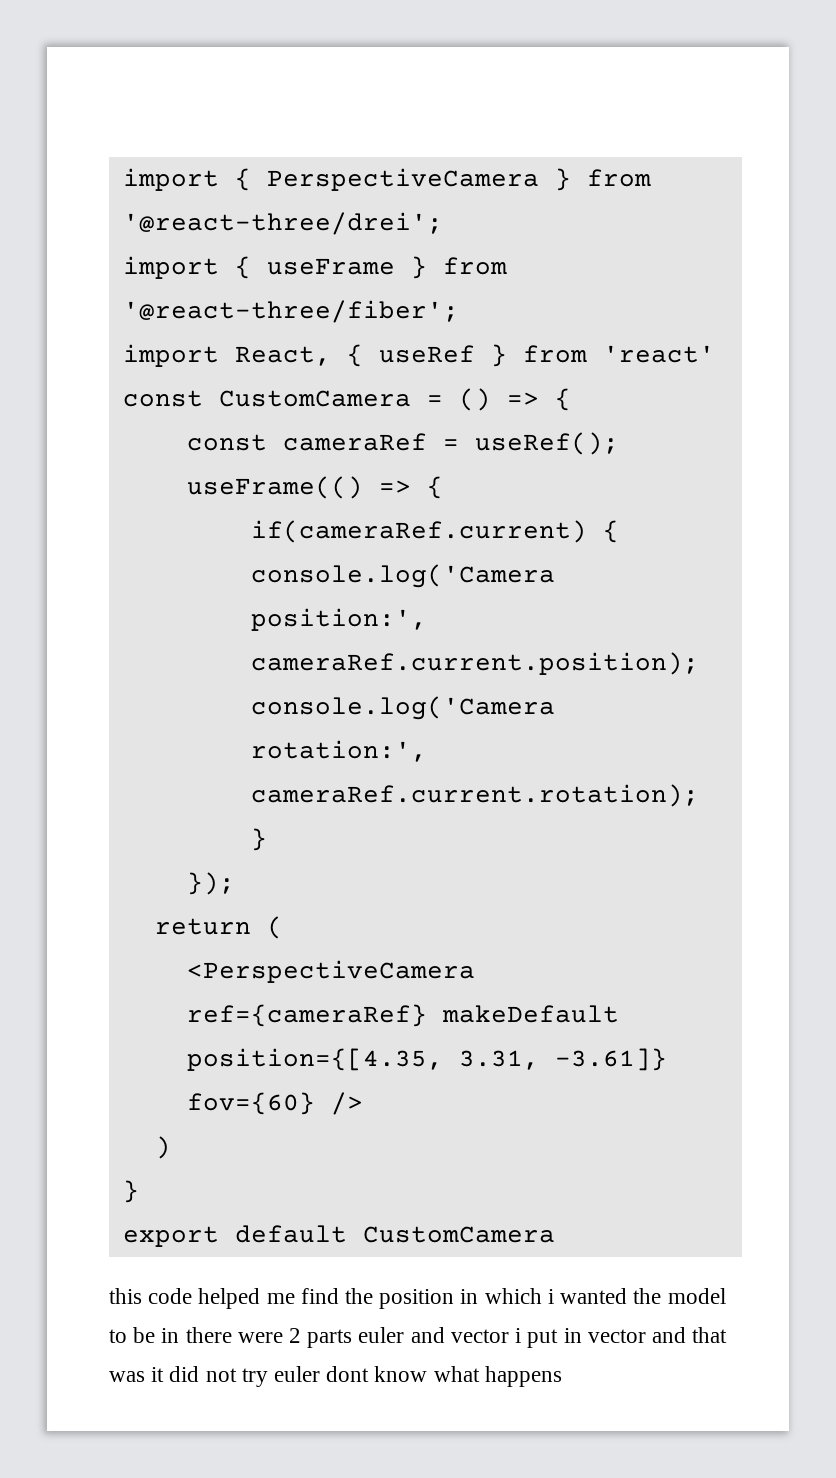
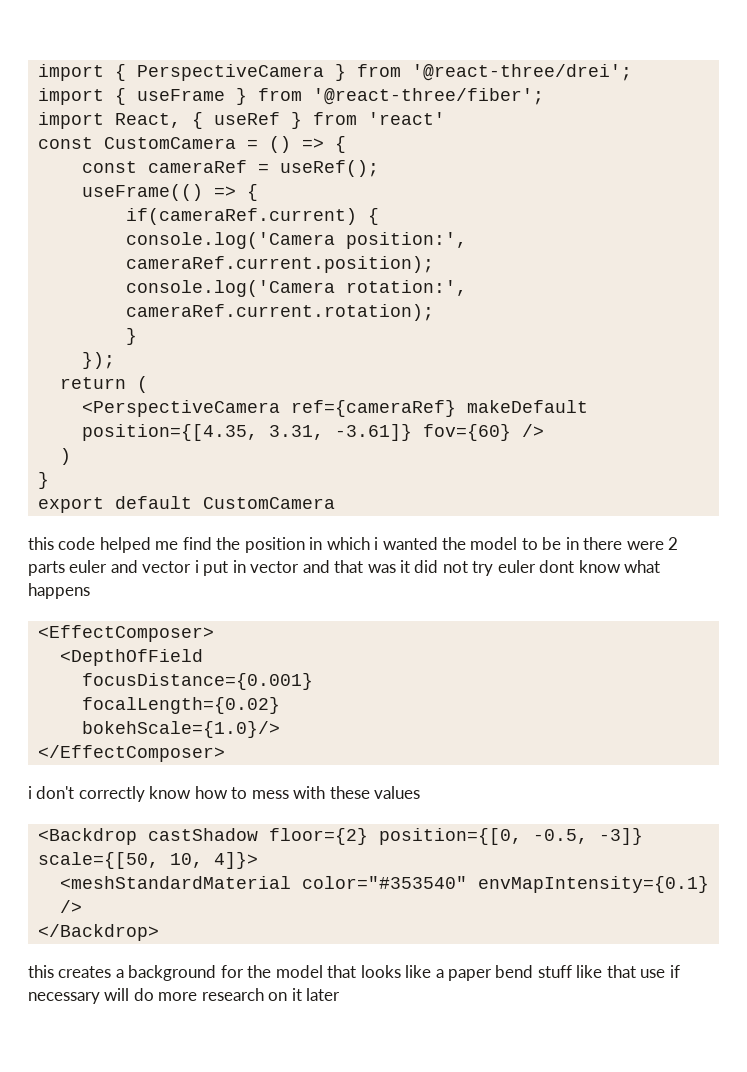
(562, 1376) none -> [37,625,214,642] [59,649,203,666] [81,673,313,690] [81,697,280,714] [81,721,280,738] [37,745,225,762] [28,786,421,802] [37,828,643,845] [37,852,258,869] [59,876,709,893] [59,900,82,913] [37,924,159,941] [28,965,680,981] [28,988,341,1004] // <EffectComposer> // <DepthOfField // focusDistance={0.001} // focalLength={0.02} // bokehScale={1.0}/> // </EffectComposer> // i don't correctly know how to mess with these values // <Backdrop castShadow floor={2} position={[0, -0.5, -3]} scale={[50, 10, 4]}> // <meshStandardMaterial color="#353540" envMapIntensity={0.1} /> // </Backdrop> // this creates a background for the model that looks like a paper bend stuff like that use if necessary will do more research on it later

